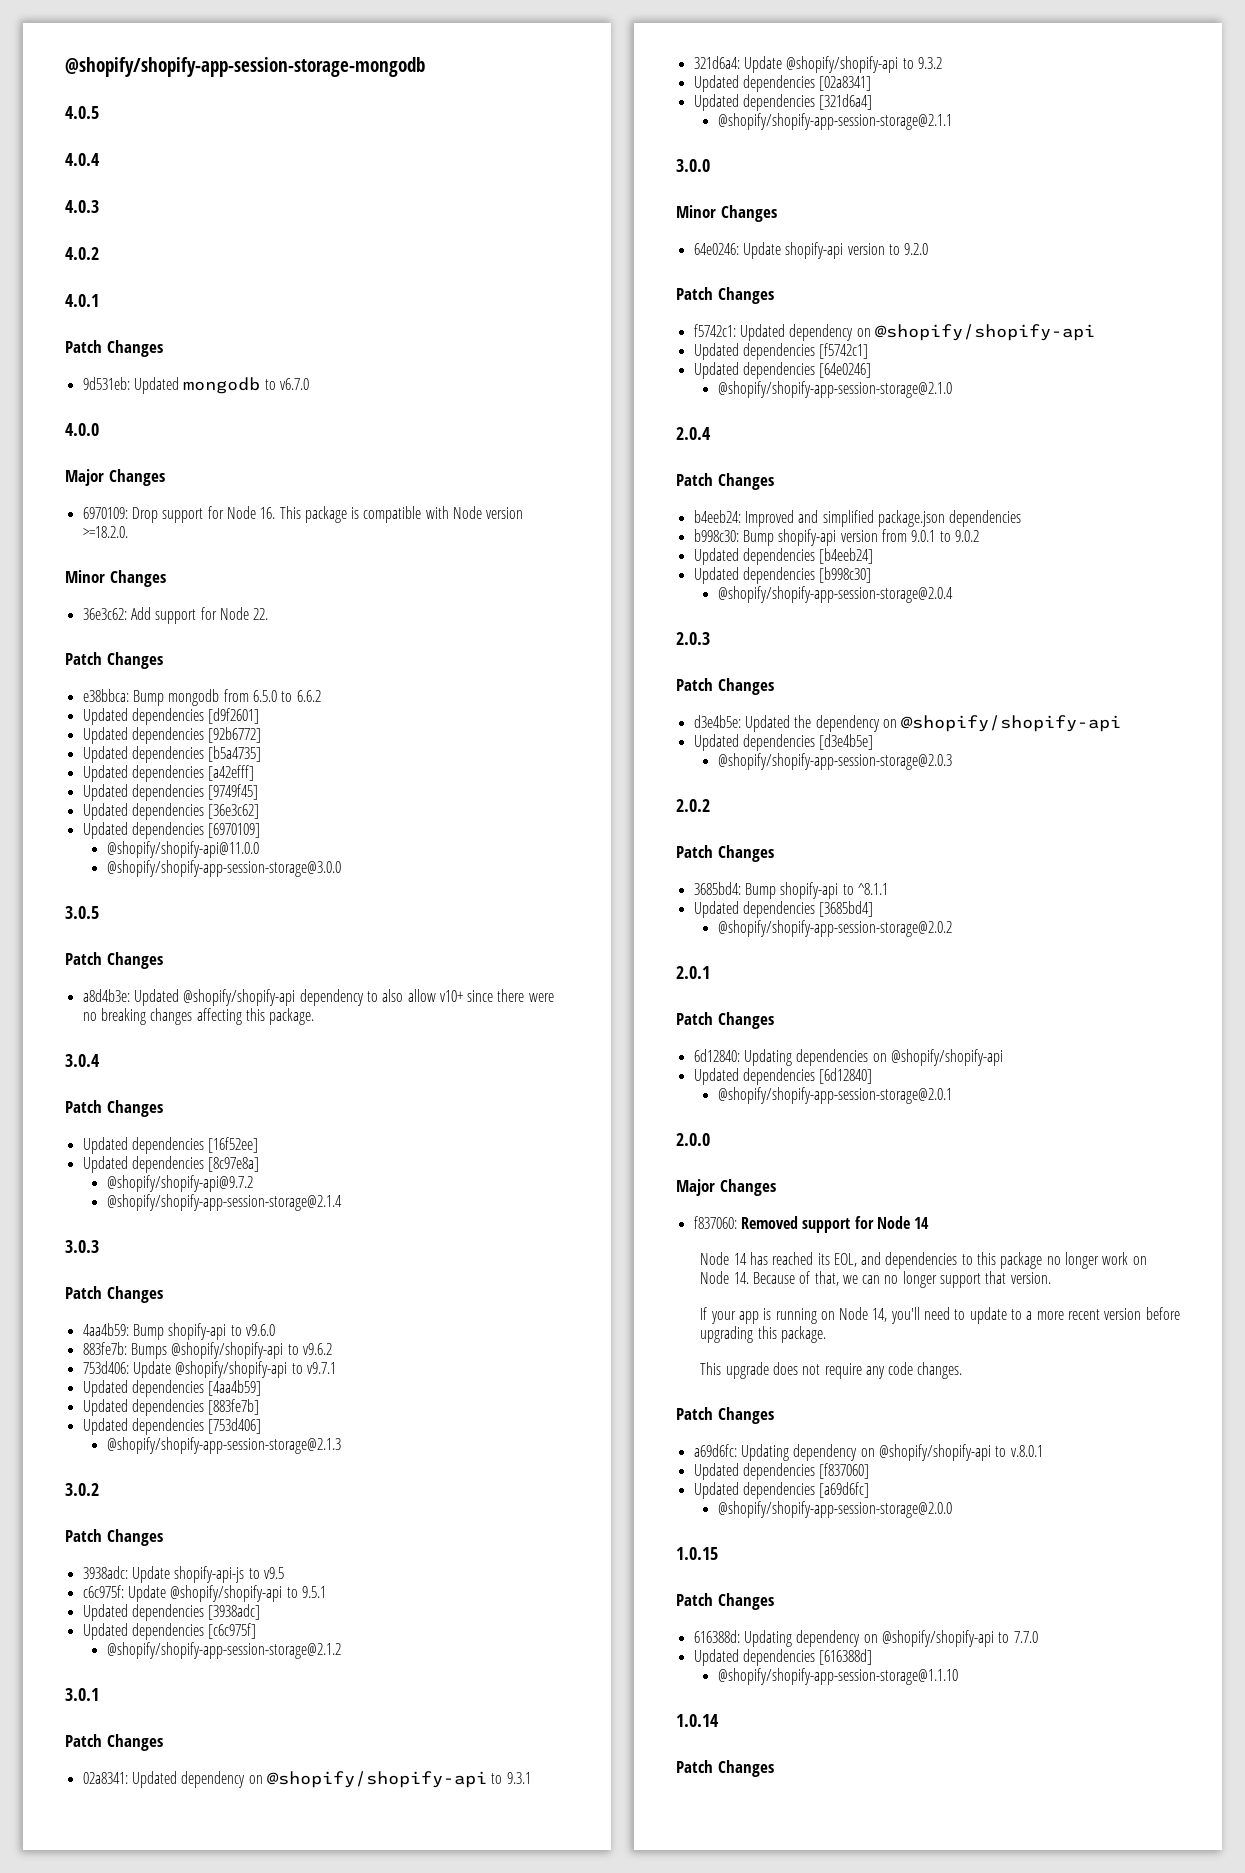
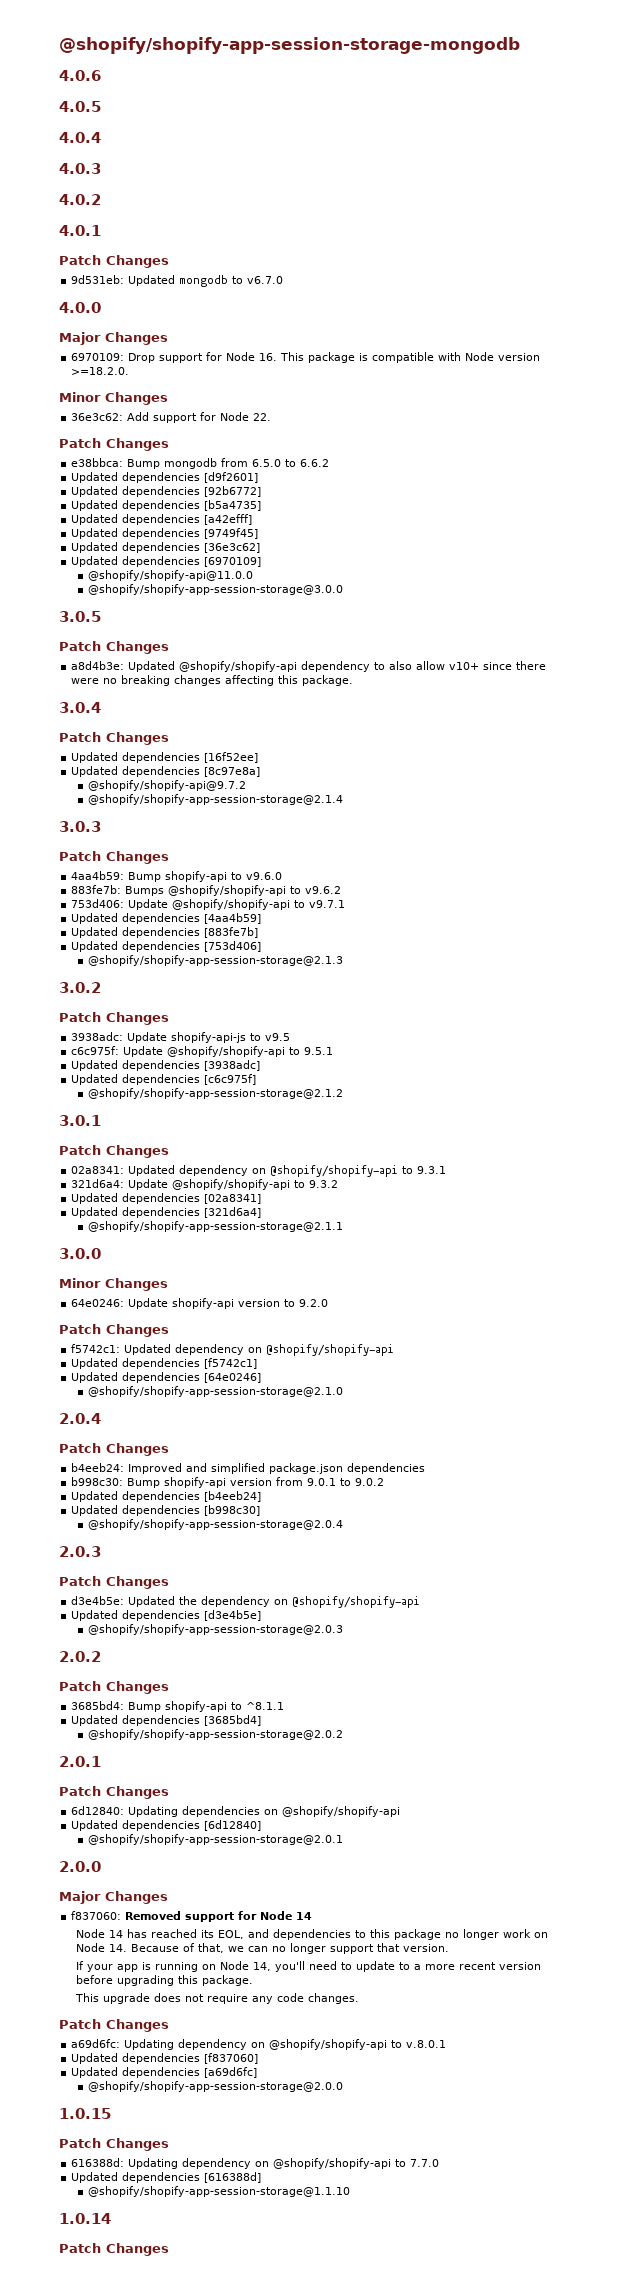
(425, 67) none -> [59,70,101,81] // 4.0.6

